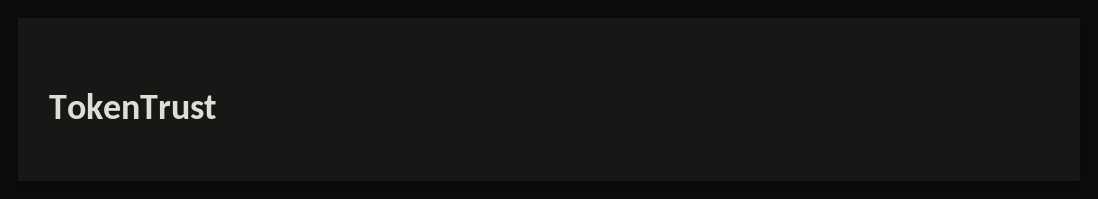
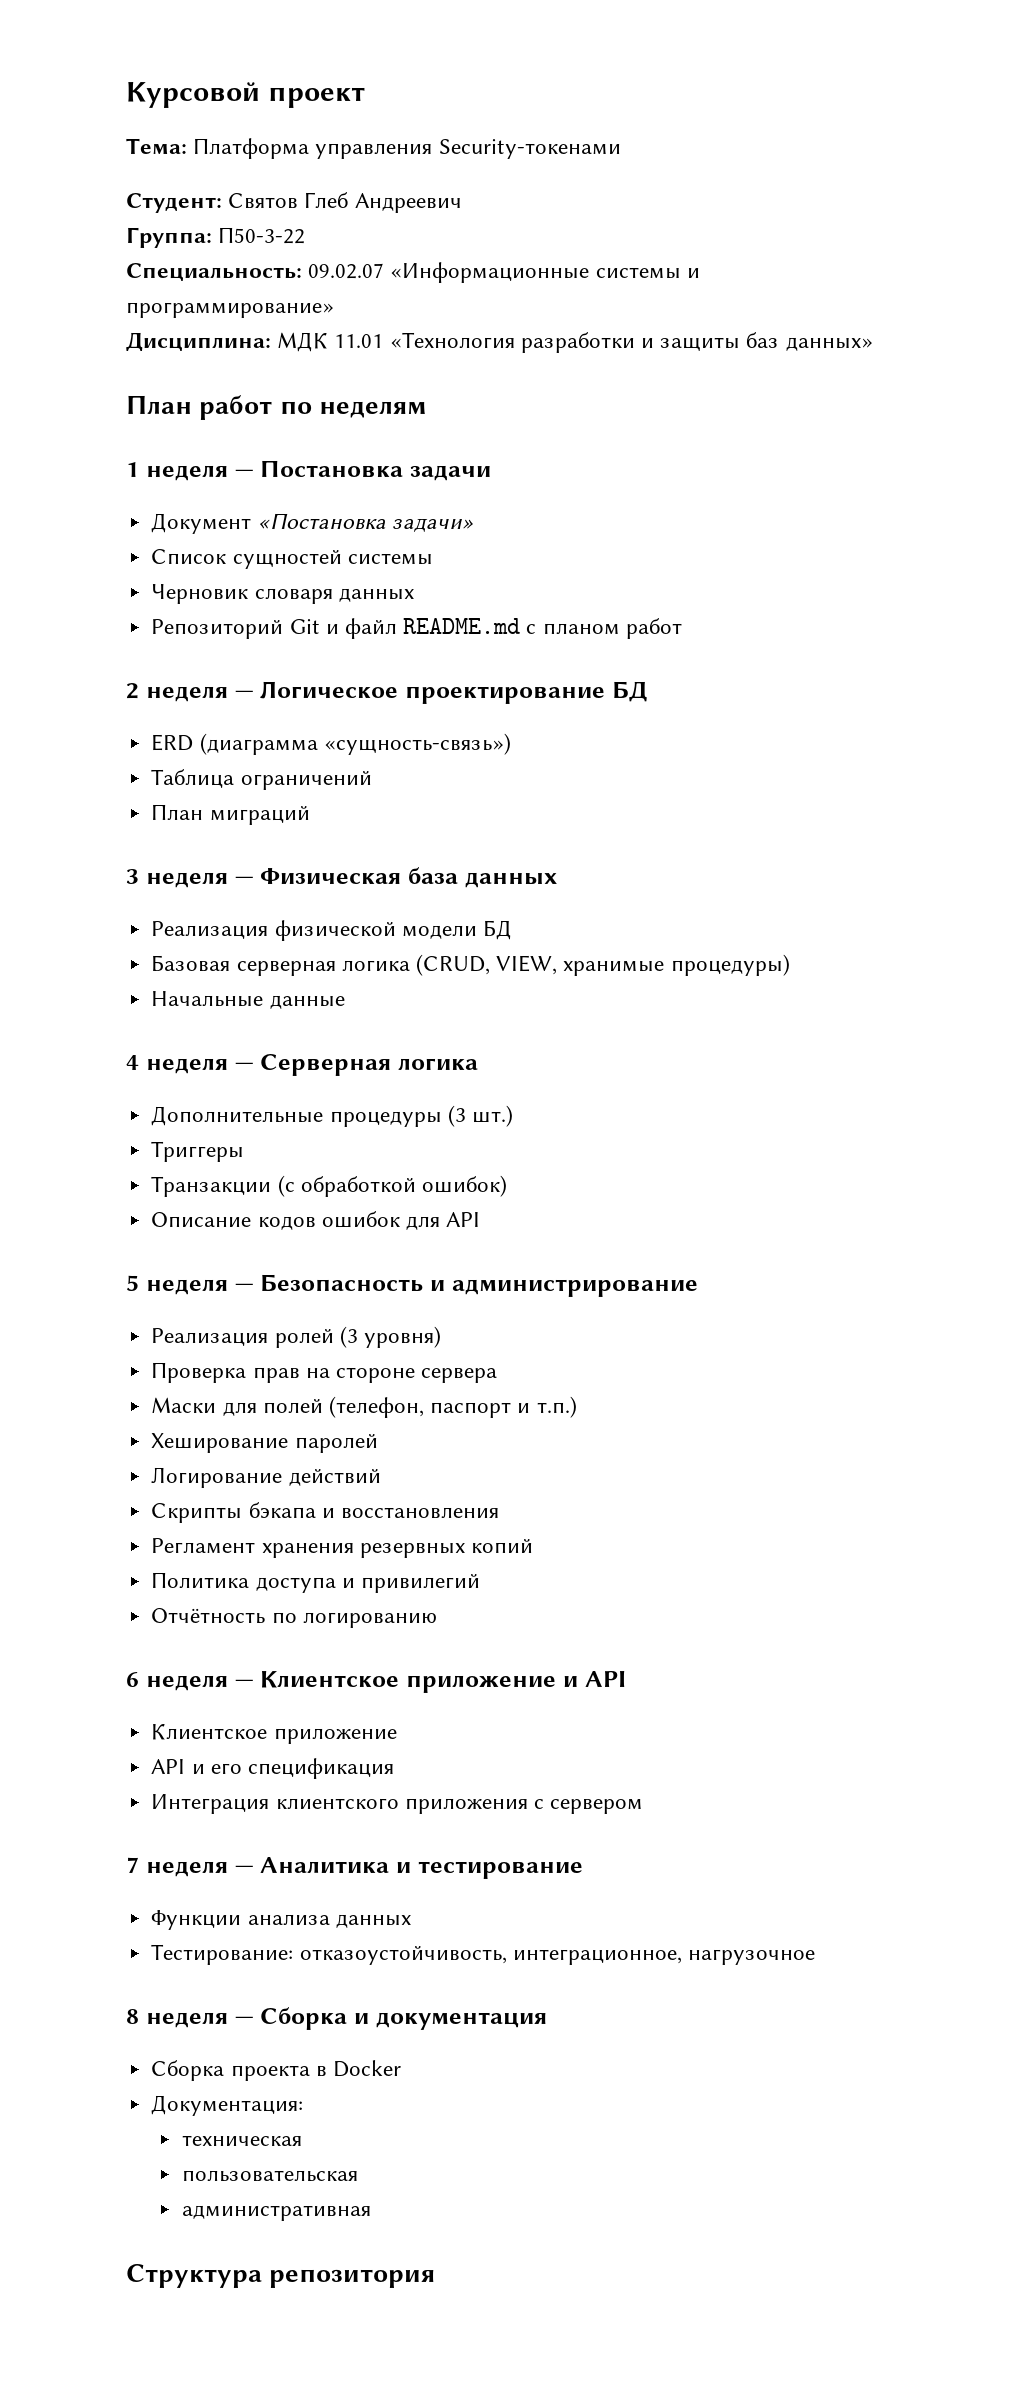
[49,93,216,119] TokenTrust -> [126,82,365,108] [126,138,621,159] [126,192,462,213] [126,227,306,248] [126,262,700,283] [126,302,334,318] [126,332,873,353] [126,395,427,420] [126,460,491,481] [151,513,474,534] [151,549,433,569] [151,584,414,604] [151,618,682,639] [126,681,648,704] [151,733,511,755] [151,769,372,790] [151,804,310,825] [126,867,557,888] [151,920,512,941] [151,954,790,976] [151,991,345,1009] [126,1054,478,1076] [151,1105,513,1127] [151,1141,245,1162] [151,1175,507,1197] [151,1211,481,1230] [126,1274,698,1297] [151,1326,441,1348] [151,1362,498,1383] [151,1396,577,1418] [151,1433,378,1453] [151,1467,381,1488] [151,1502,499,1523] [151,1538,533,1558] [151,1572,480,1593] [151,1608,437,1628] [126,1671,626,1693] [151,1724,397,1744] [151,1758,394,1779] [151,1794,644,1814] [126,1857,583,1879] [151,1910,411,1930] [151,1944,815,1965] [126,2007,547,2030] [151,2060,401,2081] [151,2095,304,2116] [181,2135,302,2146] [181,2170,358,2182] [181,2205,371,2221] [126,2264,436,2288] Курсовой проект // Тема: Платформа управления Security-токенами // Студент: Святов Глеб Андреевич // Группа: П50-3-22 // Специальность: 09.02.07 «Информационные системы и программирование» // Дисциплина: МДК 11.01 «Технология разработки и защиты баз данных» // План работ по неделям // 1 неделя — Постановка задачи // Документ «Постановка задачи» // Список сущностей системы // Черновик словаря данных // Репозиторий Git и файл README.md с планом работ // 2 неделя — Логическое проектирование БД // ERD (диаграмма «сущность-связь») // Таблица ограничений // План миграций // 3 неделя — Физическая база данных // Реализация физической модели БД // Базовая серверная логика (CRUD, VIEW, хранимые процедуры) // Начальные данные // 4 неделя — Серверная логика // Дополнительные процедуры (3 шт.) // Триггеры // Транзакции (с обработкой ошибок) // Описание кодов ошибок для API // 5 неделя — Безопасность и администрирование // Реализация ролей (3 уровня) // Проверка прав на стороне сервера // Маски для полей (телефон, паспорт и т.п.) // Хеширование паролей // Логирование действий // Скрипты бэкапа и восстановления // Регламент хранения резервных копий // Политика доступа и привилегий // Отчётность по логированию // 6 неделя — Клиентское приложение и API // Клиентское приложение // API и его спецификация // Интеграция клиентского приложения с сервером // 7 неделя — Аналитика и тестирование // Функции анализа данных // Тестирование: отказоустойчивость, интеграционное, нагрузочное // 8 неделя — Сборка и документация // Сборка проекта в Docker // Документация: // техническая // пользовательская // административная // Структура репозитория

